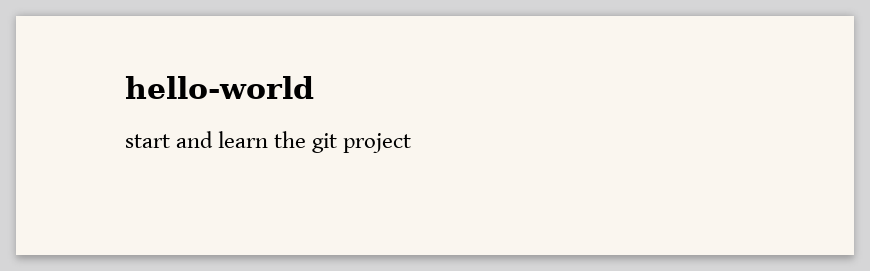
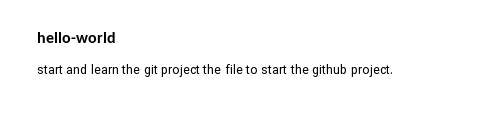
(412, 143) none -> [202,64,393,77] the file to start the github project.

